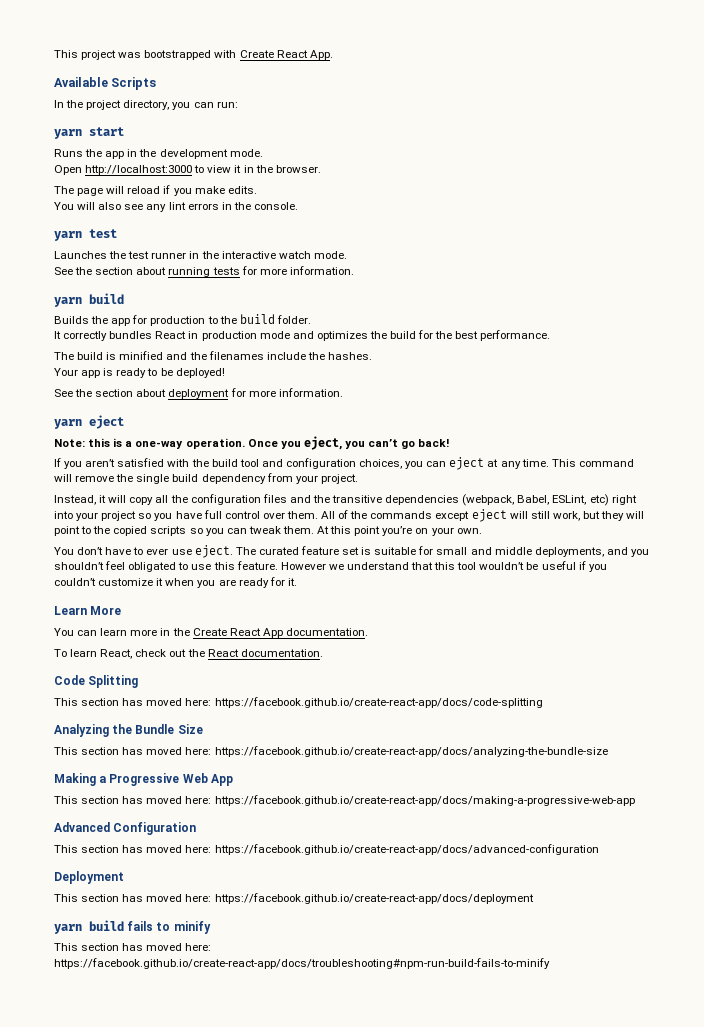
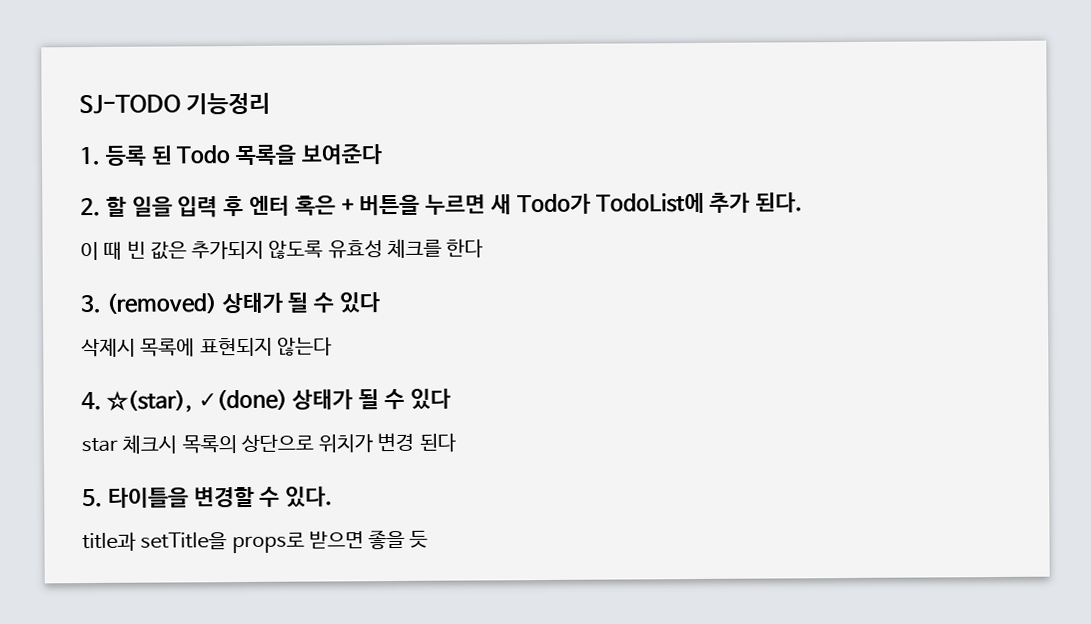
[54,50,333,60] [54,77,157,90] [54,100,238,110] [54,127,124,139] [54,149,263,159] [54,165,321,175] [54,185,257,196] [54,202,298,212] [54,229,117,241] [54,251,347,259] [54,266,354,277] [54,293,124,307] [54,314,311,326] [54,330,551,341] [54,351,372,360] [54,368,225,378] [54,388,343,399] [54,415,124,429] [54,436,450,450] [54,457,634,470] [54,473,358,484] [54,494,637,506] [54,509,645,522] [54,526,482,536] [54,545,649,558] [54,561,607,572] [54,577,297,588] [54,606,122,615] [54,628,368,638] [54,649,323,659] [54,675,139,688] [54,697,543,708] [54,724,203,737] [54,746,608,757] [54,773,233,786] [54,795,635,806] [54,822,197,835] [54,844,599,855] [54,871,124,884] [54,893,534,904] [54,920,211,934] [54,943,212,951] [54,958,550,969] This project was bootstrapped with Create React App. // Available Scripts // In the project directory, you can run: // yarn start // Runs the app in the development mode. // Open http://localhost:3000 to view it in the browser. // The page will reload if you make edits. // You will also see any lint errors in the console. // yarn test // Launches the test runner in the interactive watch mode. // See the section about running tests for more information. // yarn build // Builds the app for production to the build folder. // It correctly bundles React in production mode and optimizes the build for the best performance. // The build is minified and the filenames include the hashes. // Your app is ready to be deployed! // See the section about deployment for more information. // yarn eject // Note: this is a one-way operation. Once you eject, you can’t go back! // If you aren’t satisfied with the build tool and configuration choices, you can eject at any time. This command will remove the single build dependency from your project. // Instead, it will copy all the configuration files and the transitive dependencies (webpack, Babel, ESLint, etc) right into your project so you have full control over them. All of the commands except eject will still work, but they will point to the copied scripts so you can tweak them. At this point you’re on your own. // You don’t have to ever use eject. The curated feature set is suitable for small and middle deployments, and you shouldn’t feel obligated to use this feature. However we understand that this tool wouldn’t be useful if you couldn’t customize it when you are ready for it. // Learn More // You can learn more in the Create React App documentation. // To learn React, check out the React documentation. // Code Splitting // This section has moved here: https://facebook.github.io/create-react-app/docs/code-splitting // Analyzing the Bundle Size // This section has moved here: https://facebook.github.io/create-react-app/docs/analyzing-the-bundle-size // Making a Progressive Web App // This section has moved here: https://facebook.github.io/create-react-app/docs/making-a-progressive-web-app // Advanced Configuration // This section has moved here: https://facebook.github.io/create-react-app/docs/advanced-configuration // Deployment // This section has moved here: https://facebook.github.io/create-react-app/docs/deployment // yarn build fails to minify // This section has moved here: https://facebook.github.io/create-react-app/docs/troubleshooting#npm-run-build-fails-to-minify -> [79,92,272,115] [79,143,383,166] [80,192,804,218] [80,238,484,261] [80,292,382,314] [81,337,332,358] [81,388,451,413] [81,432,456,454] [82,486,334,508] [82,529,429,554] SJ-TODO 기능정리 // 1. 등록 된 Todo 목록을 보여준다 // 2. 할 일을 입력 후 엔터 혹은 + 버튼을 누르면 새 Todo가 TodoList에 추가 된다. // 이 때 빈 값은 추가되지 않도록 유효성 체크를 한다 // 3. (removed) 상태가 될 수 있다 // 삭제시 목록에 표현되지 않는다 // 4. ☆(star), ✓(done) 상태가 될 수 있다 // star 체크시 목록의 상단으로 위치가 변경 된다 // 5. 타이틀을 변경할 수 있다. // title과 setTitle을 props로 받으면 좋을 듯

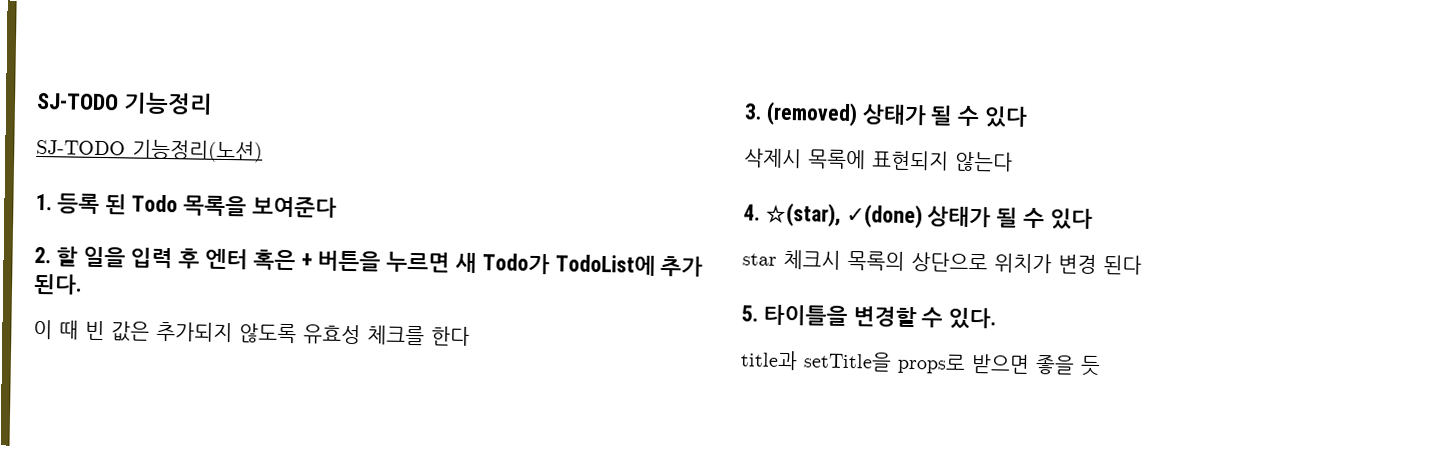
(272, 103) none -> [36,139,263,163] // SJ-TODO 기능정리(노션)

